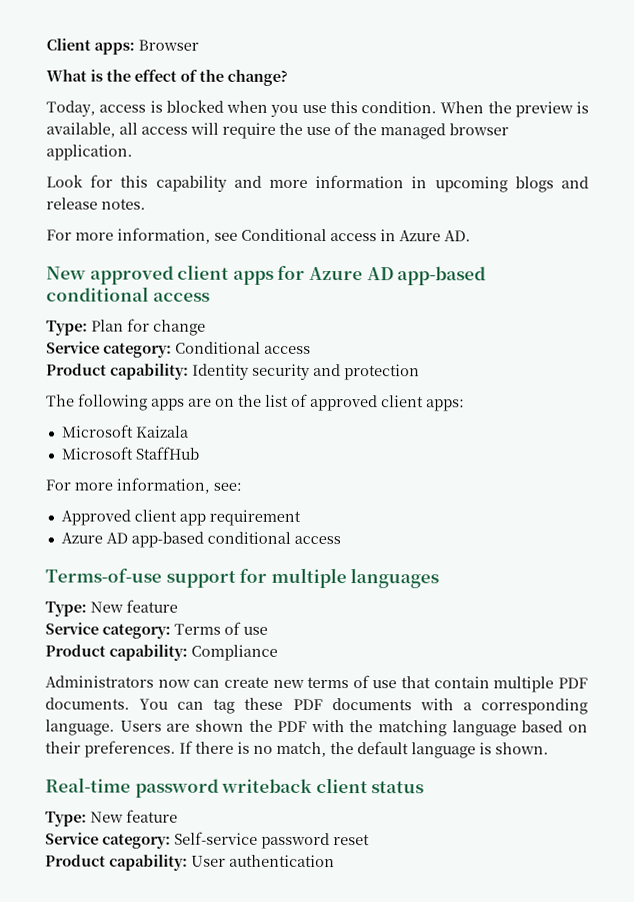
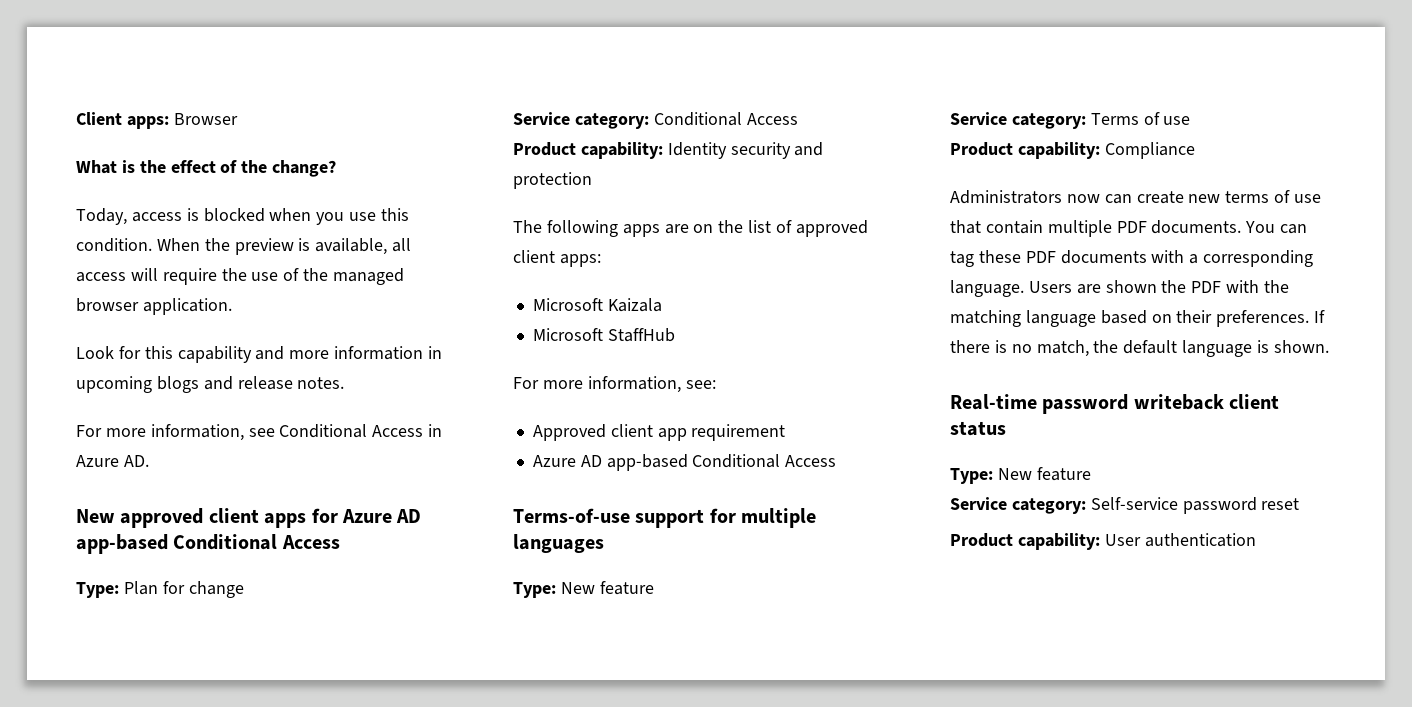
[330,233,377,242] access -> [372,425,424,437] Access
[46,286,210,302] conditional access -> [173,534,340,550] Conditional Access
[264,345,311,354] access -> [746,113,798,125] Access
[206,531,341,545] conditional access -> [692,454,837,468] Conditional Access

